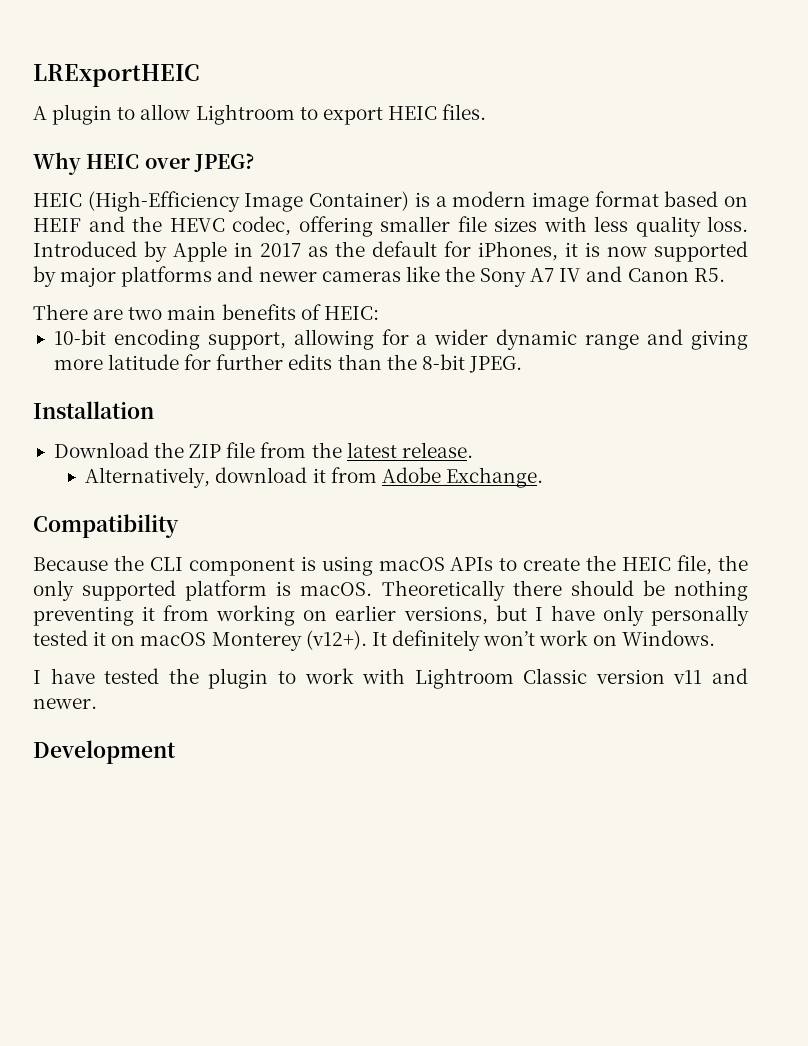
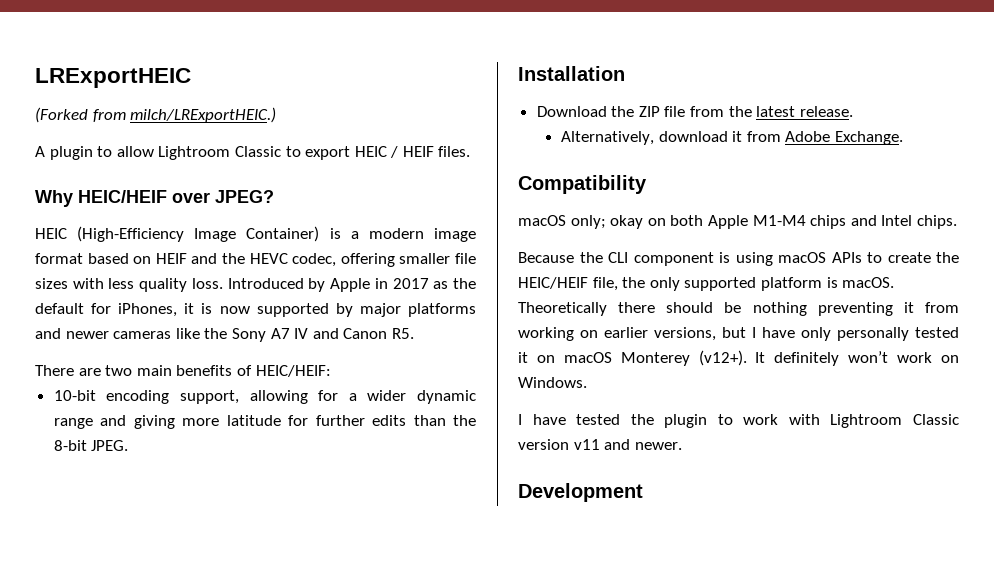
(199, 75) none -> [35,107,277,123] // (Forked from milch/LRExportHEIC.)
(295, 114) none -> [234,146,281,157] Classic
(437, 113) none -> [390,146,434,158] / HEIF
[86,154,140,169] HEIC -> [78,190,167,203] HEIC/HEIF
[323,306,379,320] HEIC: -> [255,365,331,377] HEIC/HEIF:
(179, 526) none -> [518,215,957,229] // macOS only; okay on both Apple M1-M4 chips and Intel chips.
[622,557,672,571] HEIC -> [518,277,588,289] HEIC/HEIF

